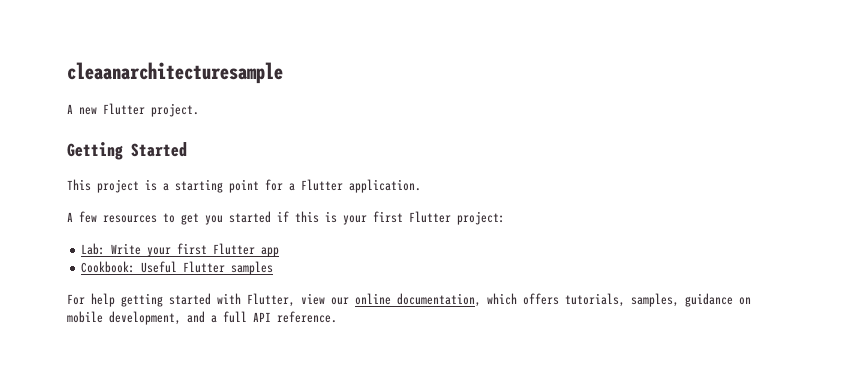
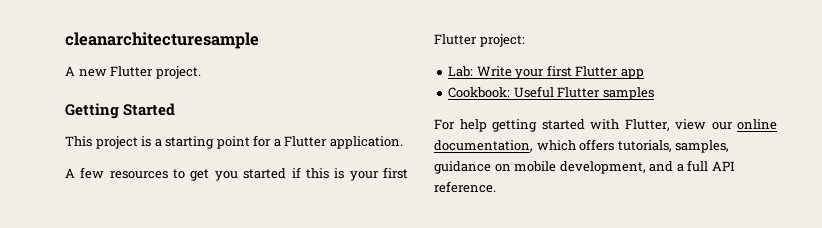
[67,62,283,84] cleaanarchitecturesample -> [65,32,259,49] cleanarchitecturesample

